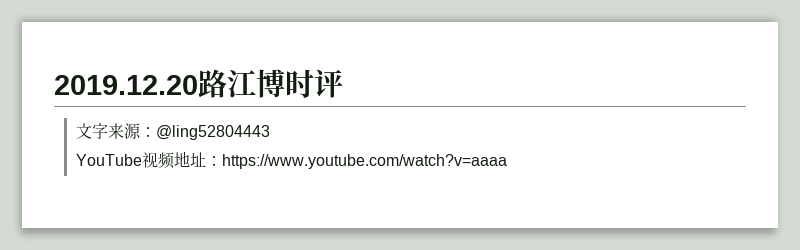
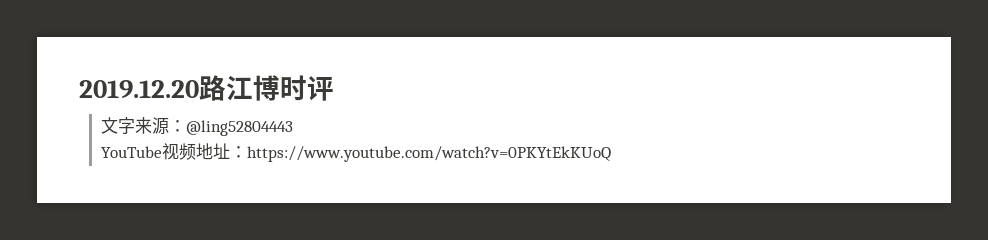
[221,154,507,169] https://www.youtube.com/watch?v=aaaa -> [247,146,612,162] https://www.youtube.com/watch?v=0PKYtEkKUoQ

